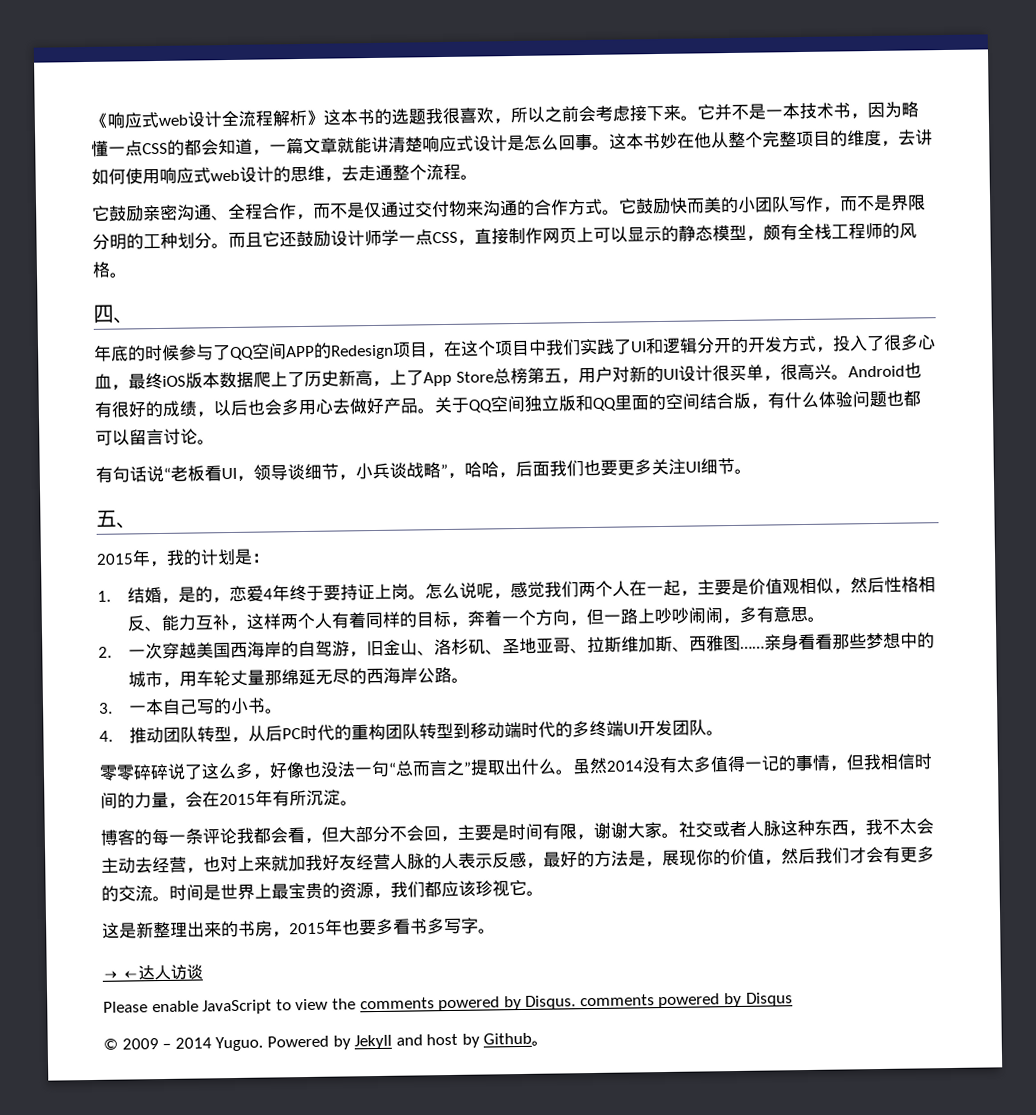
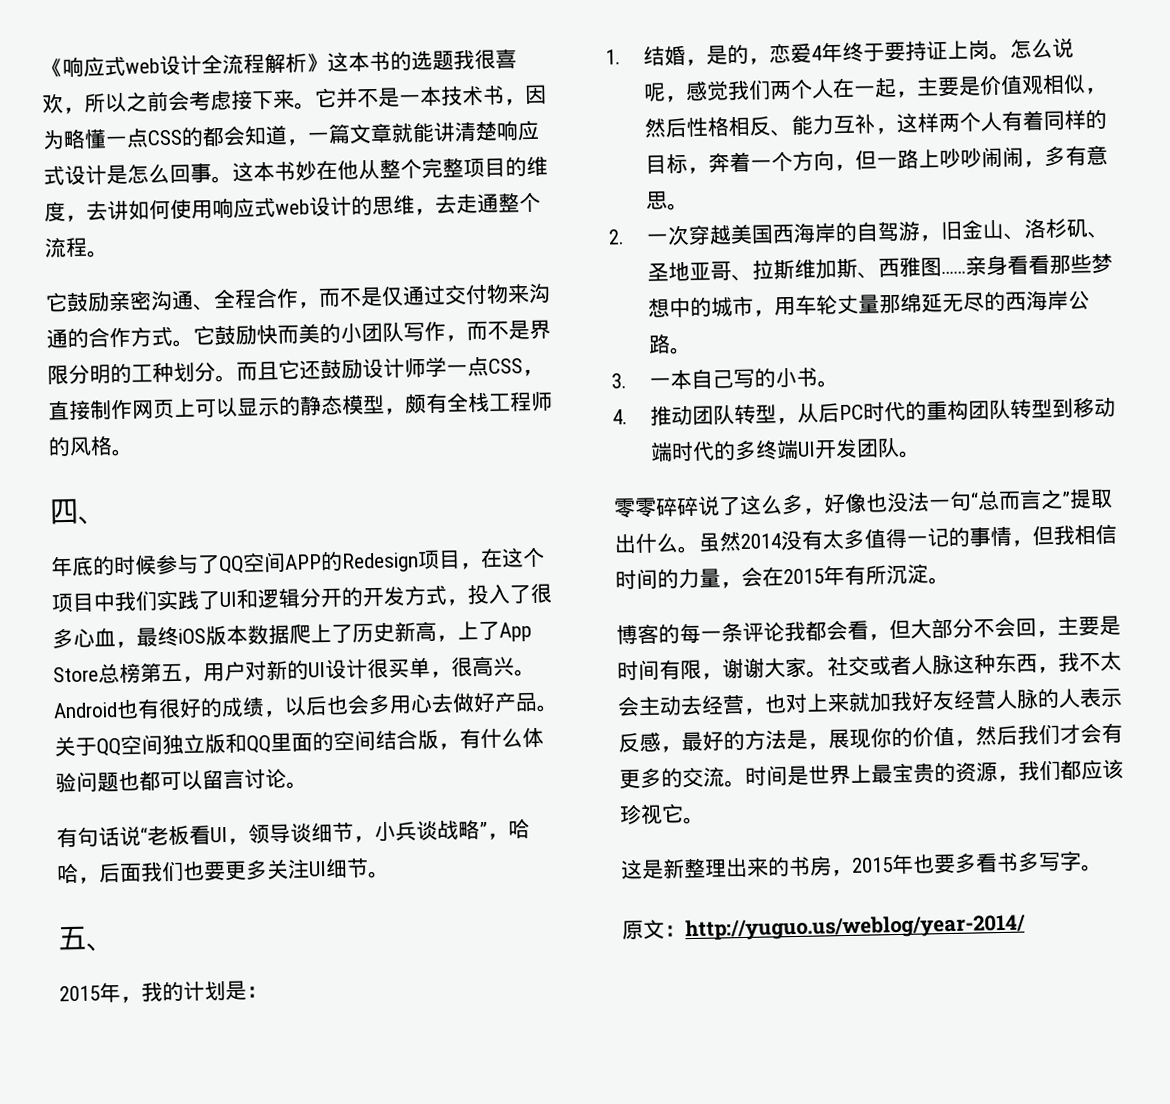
[102,964,204,981] [103,992,793,1015] [103,1032,550,1052] → ←达人访谈 // Please enable JavaScript to view the comments powered by Disqus. comments powered by Disqus // © 2009 – 2014 Yuguo. Powered by Jekyll and host by Github。 -> [622,913,1026,942] 原文：http://yuguo.us/weblog/year-2014/

